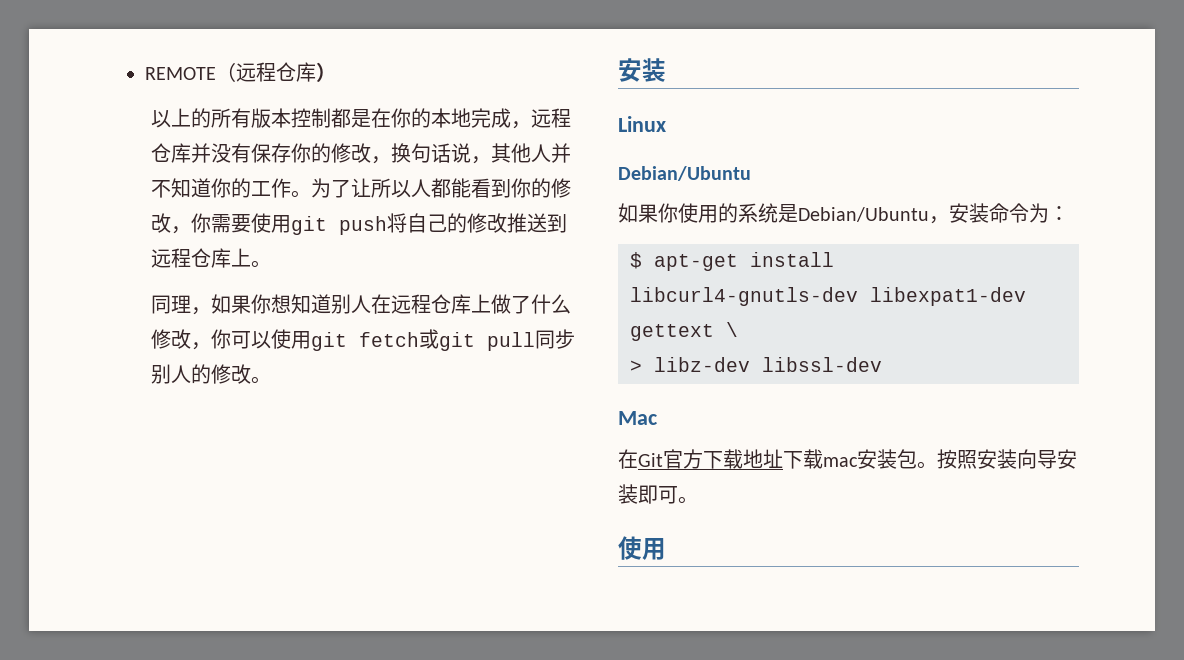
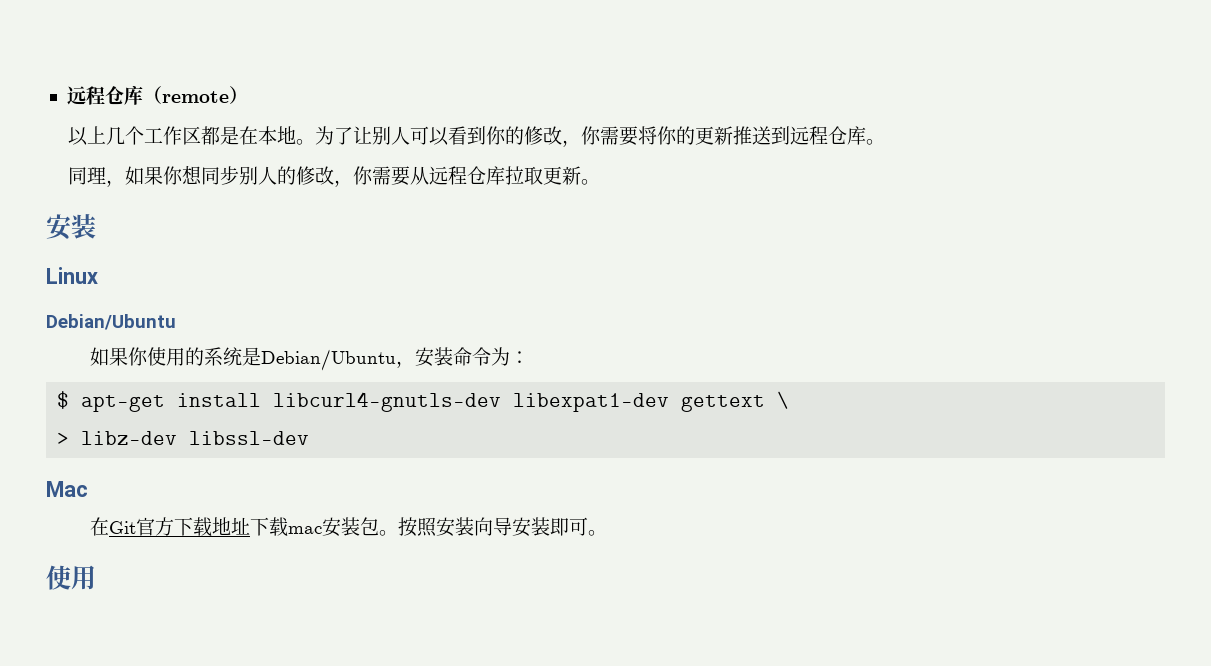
[145,62,316,82] REMOTE（远程仓库 -> [66,85,229,105] 远程仓库（remote
[191,108,572,129] [151,143,572,164] [151,178,472,198] 的所有版本控制都是在你的本地完成，远程仓库并没有保存你的修改，换句话说，其他人并不知道你的工作。为了让所以人都能 -> [105,126,449,146] 几个工作区都是在本地。为了让别人可以
[251,213,508,235] 使用git push将自己的修改 -> [637,126,733,145] 将你的更新
[231,248,252,267] 上 -> (866, 135) none
[291,294,572,314] [151,329,576,351] [151,364,252,384] 知道别人在远程仓库上做了什么修改，你可以使用git fetch或git pull同步别人的修改 -> [200,166,581,187] 同步别人的修改，你需要从远程仓库拉取更新

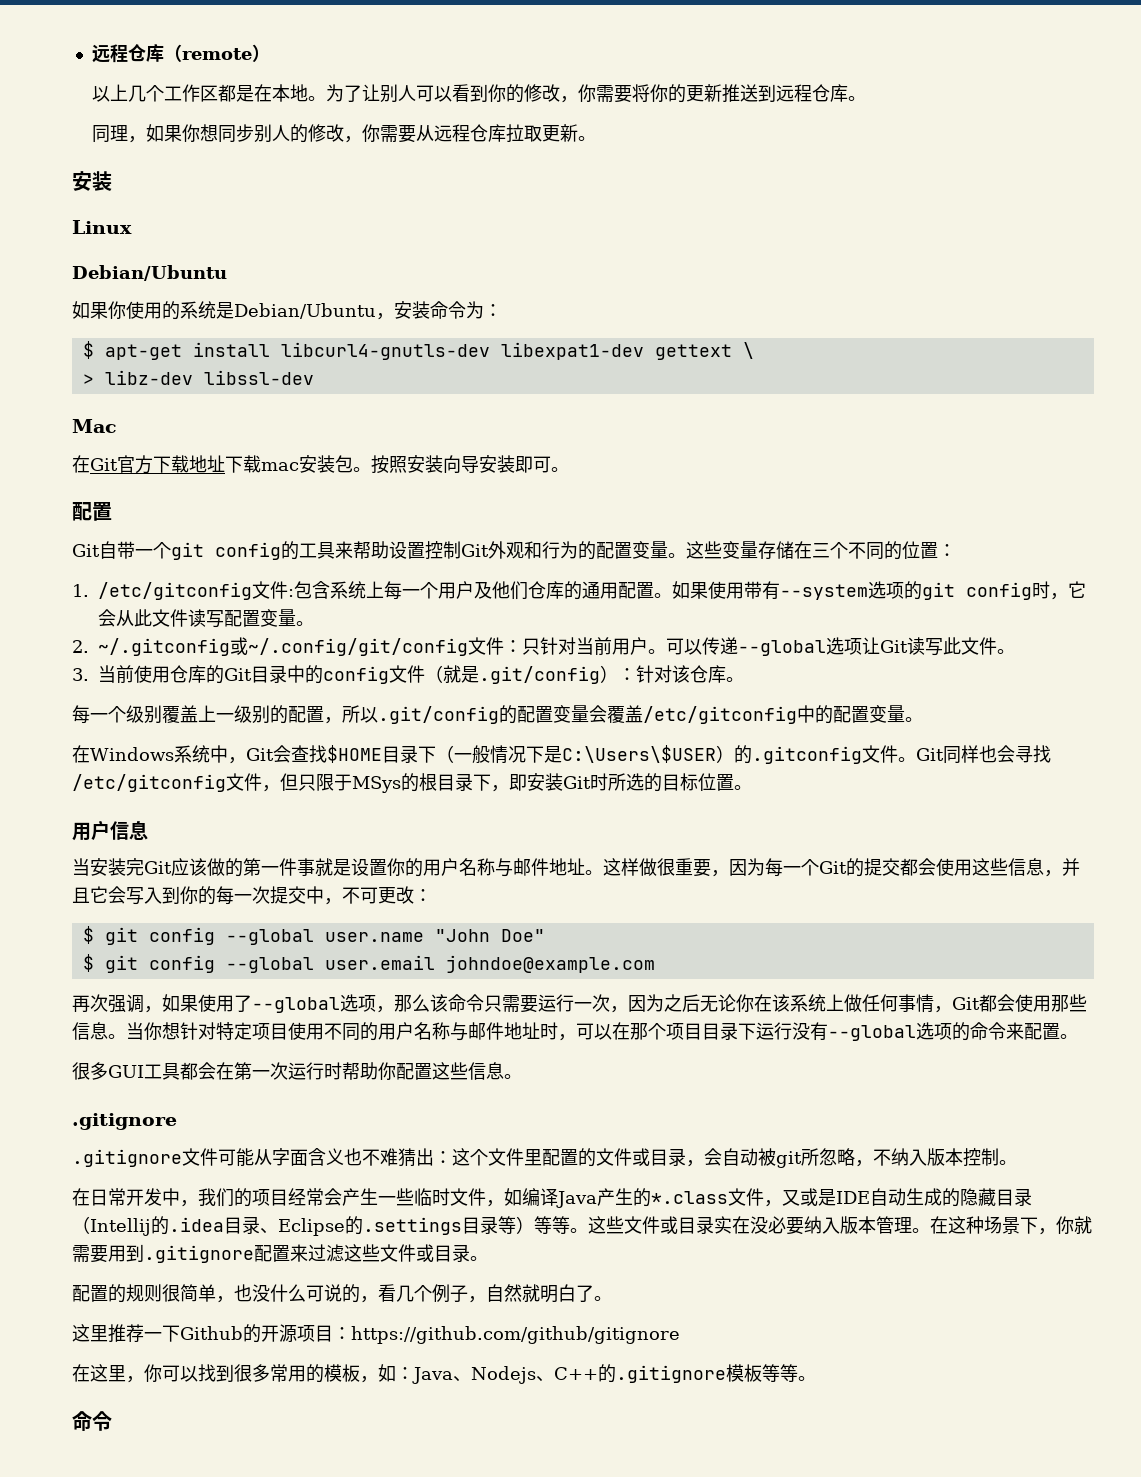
[46,565,96,590] 使用 -> [72,502,112,521] [72,541,956,560] [72,581,1086,600] [98,609,314,628] [72,637,1015,656] [72,665,744,684] [72,705,923,724] [72,745,1051,764] [72,773,752,793] [72,820,148,841] [72,858,1080,877] [72,886,432,905] [82,926,545,945] [82,954,655,973] [72,994,1087,1013] [72,1022,1078,1041] [72,1062,522,1080] [72,1113,177,1130] [72,1148,1017,1168] [72,1188,1032,1208] [72,1216,1092,1236] [72,1244,488,1263] [72,1284,612,1303] [72,1324,680,1344] [72,1364,816,1384] [72,1411,112,1431] 配置 // Git自带一个git config的工具来帮助设置控制Git外观和行为的配置变量。这些变量存储在三个不同的位置： // 1. /etc/gitconfig文件:包含系统上每一个用户及他们仓库的通用配置。如果使用带有--system选项的git config时，它会从此文件读写配置变量。 // 2. ~/.gitconfig或~/.config/git/config文件：只针对当前用户。可以传递--global选项让Git读写此文件。 // 3.当前使用仓库的Git目录中的config文件（就是.git/config）：针对该仓库。 // 每一个级别覆盖上一级别的配置，所以.git/config的配置变量会覆盖/etc/gitconfig中的配置变量。 // 在Windows系统中，Git会查找$HOME目录下（一般情况下是C:\Users\$USER）的.gitconfig文件。Git同样也会寻找/etc/gitconfig文件，但只限于MSys的根目录下，即安装Git时所选的目标位置。 // 用户信息 // 当安装完Git应该做的第一件事就是设置你的用户名称与邮件地址。这样做很重要，因为每一个Git的提交都会使用这些信息，并且它会写入到你的每一次提交中，不可更改： // $ git config --global user.name "John Doe" // $ git config --global user.email johndoe@example.com // 再次强调，如果使用了--global选项，那么该命令只需要运行一次，因为之后无论你在该系统上做任何事情，Git都会使用那些信息。当你想针对特定项目使用不同的用户名称与邮件地址时，可以在那个项目目录下运行没有--global选项的命令来配置。 // 很多GUI工具都会在第一次运行时帮助你配置这些信息。 // .gitignore // .gitignore文件可能从字面含义也不难猜出：这个文件里配置的文件或目录，会自动被git所忽略，不纳入版本控制。 // 在日常开发中，我们的项目经常会产生一些临时文件，如编译Java产生的*.class文件，又或是IDE自动生成的隐藏目录（Intellij的.idea目录、Eclipse的.settings目录等）等等。这些文件或目录实在没必要纳入版本管理。在这种场景下，你就需要用到.gitignore配置来过滤这些文件或目录。 // 配置的规则很简单，也没什么可说的，看几个例子，自然就明白了。 // 这里推荐一下Github的开源项目：https://github.com/github/gitignore // 在这里，你可以找到很多常用的模板，如：Java、Nodejs、C++的.gitignore模板等等。 // 命令

